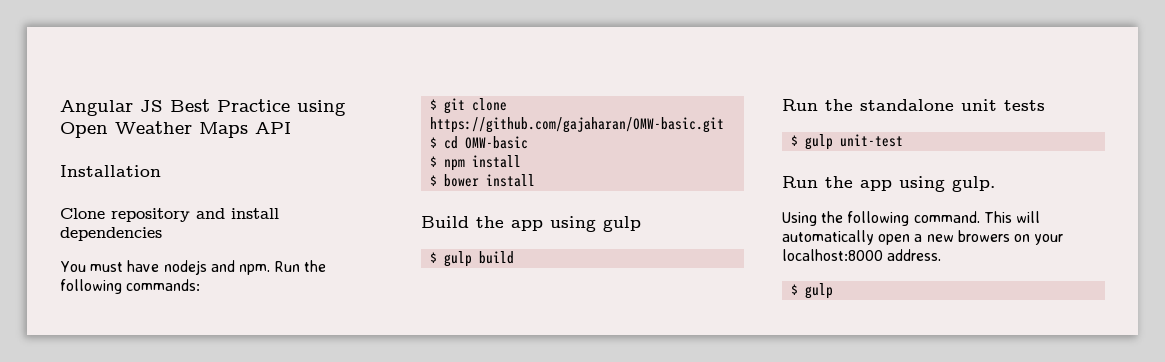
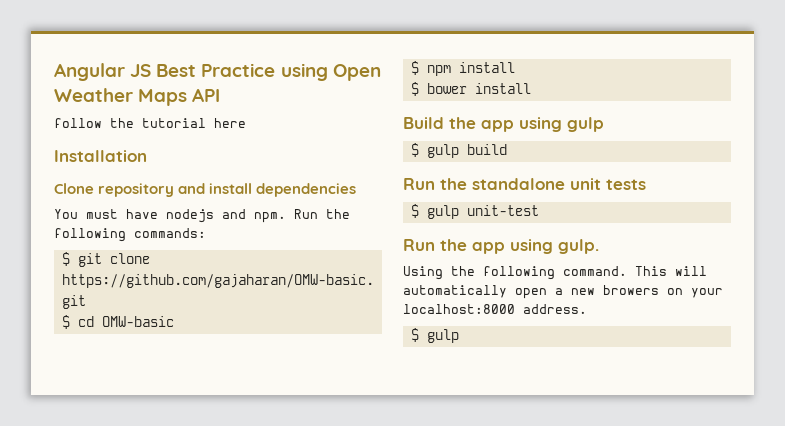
(291, 128) none -> [54,118,246,128] // follow the tutorial here

